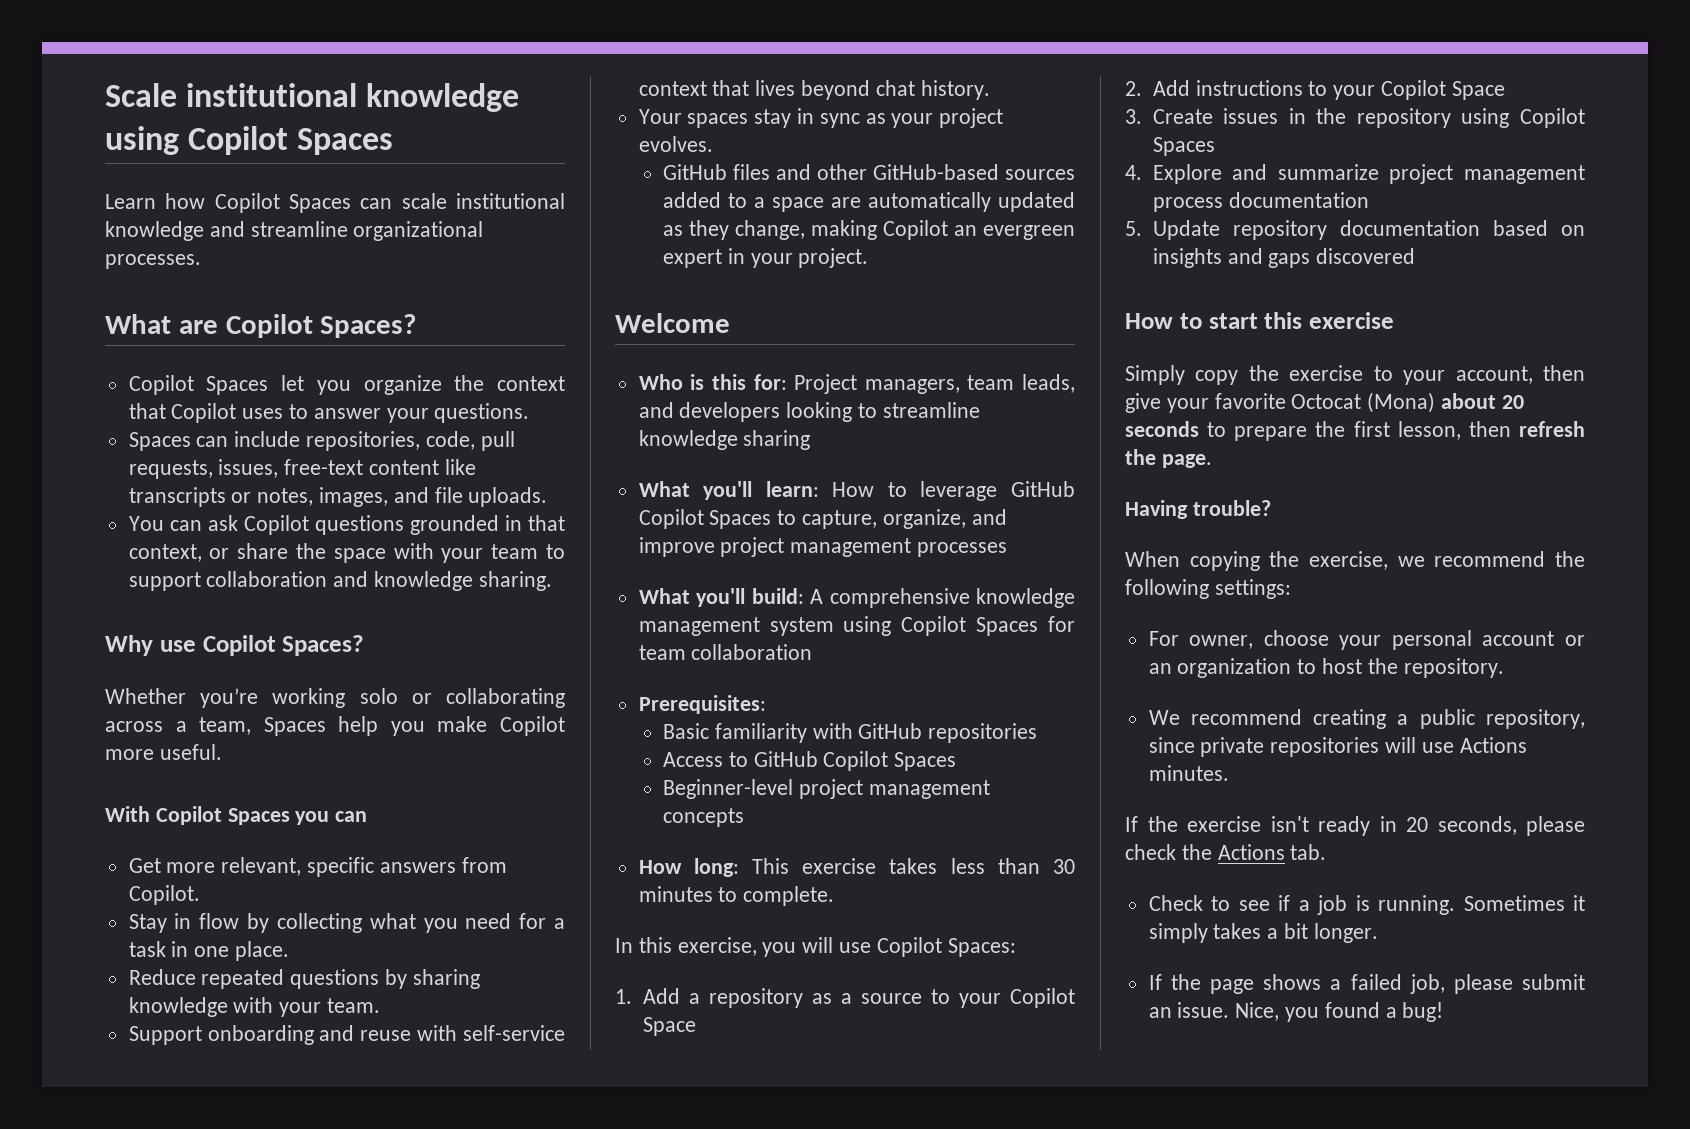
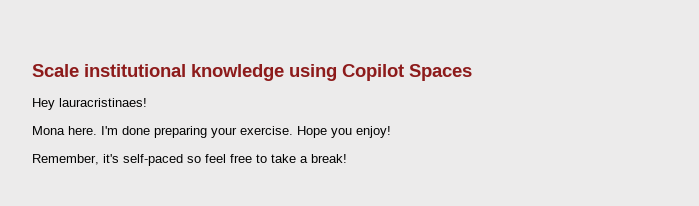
[105,193,565,213] [105,221,484,241] [105,254,201,269] [105,314,417,338] [128,375,565,395] [128,403,530,423] [128,431,515,451] [128,459,476,479] [128,487,548,507] [128,515,565,535] [128,543,565,563] [128,571,552,591] [105,635,365,656] [105,688,565,708] [105,716,565,736] [105,744,222,760] [105,806,368,825] [128,857,507,877] [128,885,200,905] [128,913,565,933] [128,941,290,961] [128,969,480,989] [128,997,381,1017] [128,1025,565,1045] [638,80,990,100] [638,108,1004,128] [638,136,713,152] [662,164,1075,180] [662,192,1075,212] [662,220,1075,240] [662,248,869,268] [615,313,730,333] [638,374,1075,394] [638,402,980,422] [638,430,811,450] [638,481,1075,501] [638,509,1007,529] [638,537,1008,557] [638,588,1075,608] [638,616,1075,636] [638,644,813,660] [638,695,766,714] [662,723,1038,743] [662,751,957,771] [662,779,990,799] [662,808,744,827] [638,858,1075,877] [638,886,835,906] [615,937,1016,957] [615,988,1075,1008] [642,1017,696,1036] [1125,80,1505,100] [1125,108,1585,128] [1152,137,1215,156] [1125,164,1585,184] [1152,192,1369,212] [1125,220,1585,240] [1152,248,1416,268] [1125,312,1394,329] [1125,365,1585,385] [1125,392,1524,413] [1125,421,1585,441] [1125,449,1212,468] [1125,500,1271,519] [1125,551,1585,571] [1125,579,1291,599] [1148,630,1585,650] [1148,658,1504,678] [1148,709,1585,729] [1148,737,1527,757] [1148,765,1229,781] [1125,816,1585,836] [1125,844,1327,860] [1148,895,1585,915] [1148,923,1378,943] [1148,974,1585,994] [1148,1002,1444,1022] Learn how Copilot Spaces can scale institutional knowledge and streamline organizational processes. // What are Copilot Spaces? // Copilot Spaces let you organize the context that Copilot uses to answer your questions. // Spaces can include repositories, code, pull requests, issues, free-text content like transcripts or notes, images, and file uploads. // You can ask Copilot questions grounded in that context, or share the space with your team to support collaboration and knowledge sharing. // Why use Copilot Spaces? // Whether you’re working solo or collaborating across a team, Spaces help you make Copilot more useful. // With Copilot Spaces you can // Get more relevant, specific answers from Copilot. // Stay in flow by collecting what you need for a task in one place. // Reduce repeated questions by sharing knowledge with your team. // Support onboarding and reuse with self-service context that lives beyond chat history. // Your spaces stay in sync as your project evolves. // GitHub files and other GitHub-based sources added to a space are automatically updated as they change, making Copilot an evergreen expert in your project. // Welcome // Who is this for: Project managers, team leads, and developers looking to streamline knowledge sharing // What you'll learn: How to leverage GitHub Copilot Spaces to capture, organize, and improve project management processes // What you'll build: A comprehensive knowledge management system using Copilot Spaces for team collaboration // Prerequisites: // Basic familiarity with GitHub repositories // Access to GitHub Copilot Spaces // Beginner-level project management concepts // How long: This exercise takes less than 30 minutes to complete. // In this exercise, you will use Copilot Spaces: // 1. Add a repository as a source to your Copilot Space // 2. Add instructions to your Copilot Space // 3. Create issues in the repository using Copilot Spaces // 4. Explore and summarize project management process documentation // 5. Update repository documentation based on insights and gaps discovered // How to start this exercise // Simply copy the exercise to your account, then give your favorite Octocat (Mona) about 20 seconds to prepare the first lesson, then refresh the page. // Having trouble? // When copying the exercise, we recommend the following settings: // For owner, choose your personal account or an organization to host the repository. // We recommend creating a public repository, since private repositories will use Actions minutes. // If the exercise isn't ready in 20 seconds, please check the Actions tab. // Check to see if a job is running. Sometimes it simply takes a bit longer. // If the page shows a failed job, please submit an issue. Nice, you found a bug! -> [32,98,147,110] [32,126,391,138] [32,154,347,166] Hey lauracristinaes! // Mona here. I'm done preparing your exercise. Hope you enjoy! // Remember, it's self-paced so feel free to take a break!

